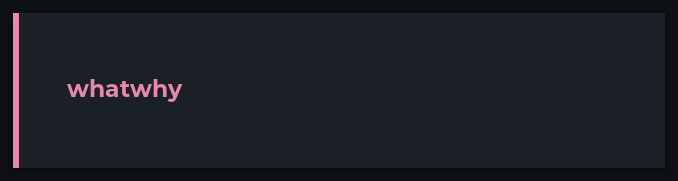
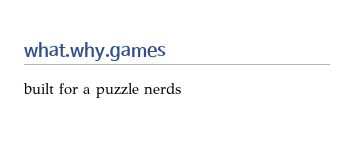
[67,79,183,102] whatwhy -> [24,42,166,62] [23,83,181,98] what.why.games // built for a puzzle nerds

